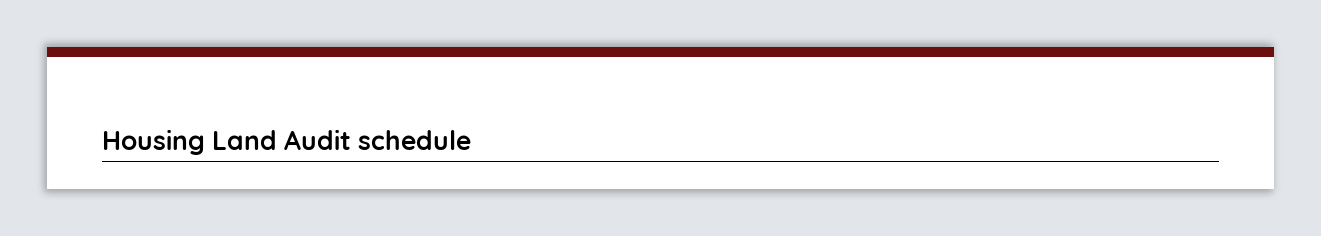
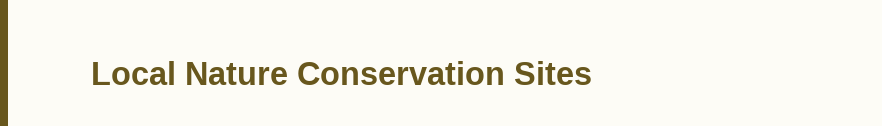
[102,129,472,155] Housing Land Audit schedule -> [91,61,592,85] Local Nature Conservation Sites

